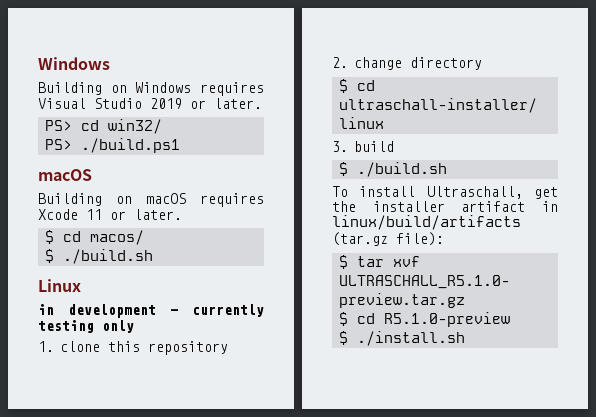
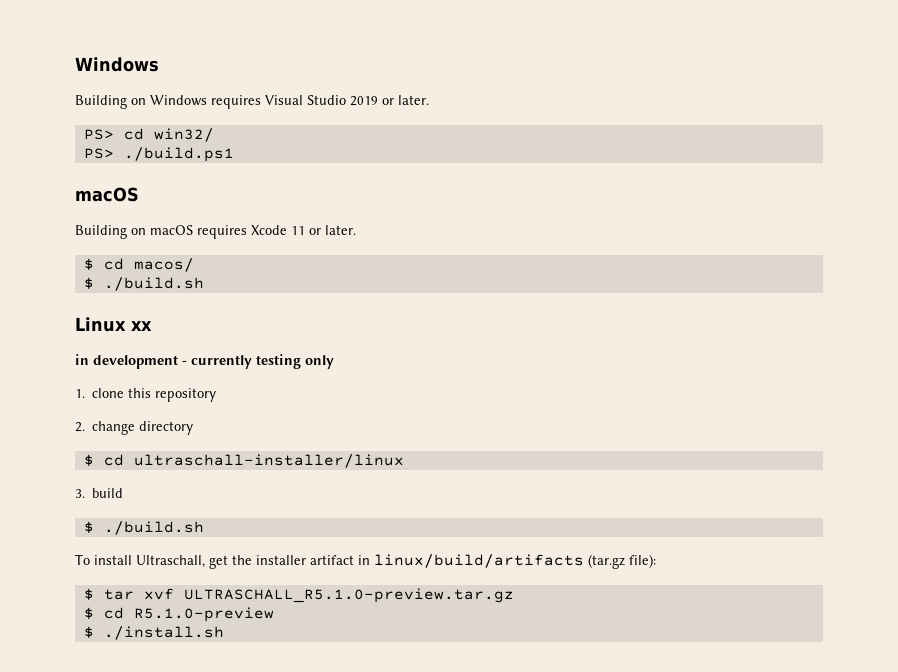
(81, 285) none -> [131,321,152,331] xx

